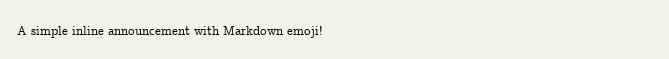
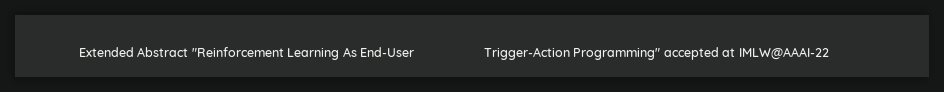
[17,25,323,38] A simple inline announcement with Markdown emoji! -> [79,47,829,60] Extended Abstract "Reinforcement Learning As End-User Trigger-Action Programming" accepted at IMLW@AAAI-22

